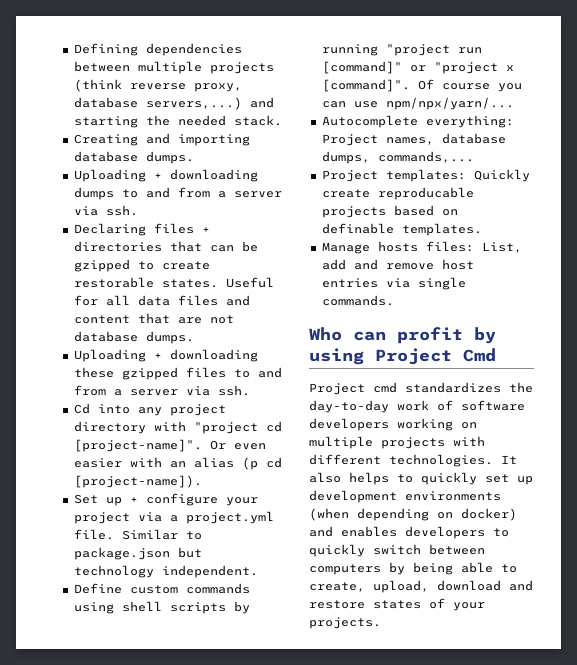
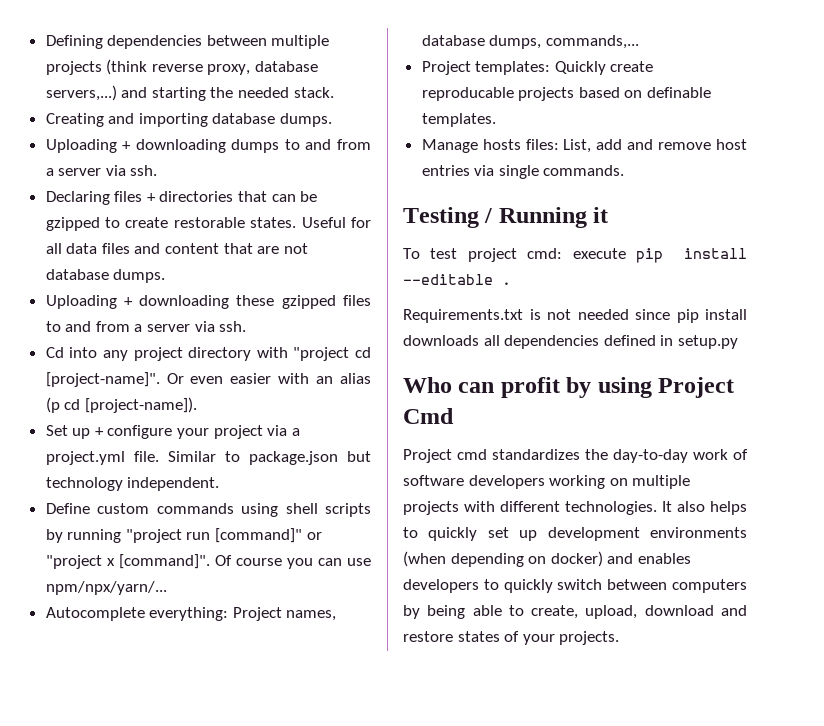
(394, 300) none -> [403,207,609,228] [403,248,747,263] [403,274,511,285] [403,309,747,323] [403,335,738,349] // Testing / Running it // To test project cmd: execute pip install --editable . // Requirements.txt is not needed since pip install downloads all dependencies defined in setup.py

